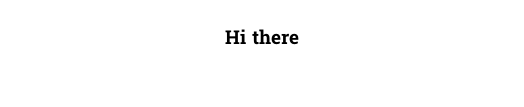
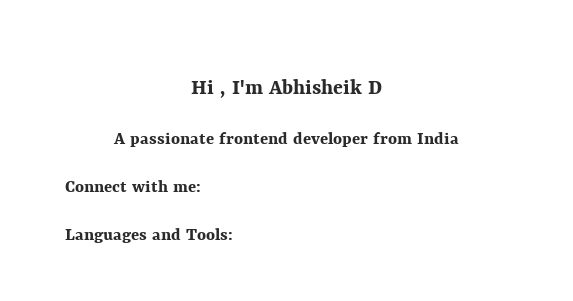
[251,29,299,45] there -> [220,79,382,98] [113,132,459,147] [65,180,201,192] [65,228,233,243] , I'm Abhisheik D // A passionate frontend developer from India // Connect with me: // Languages and Tools:

